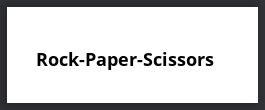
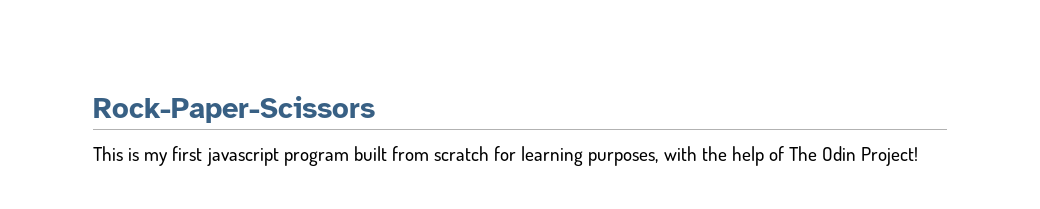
(214, 61) none -> [93,146,919,166] // This is my first javascript program built from scratch for learning purposes, with the help of The Odin Project!

